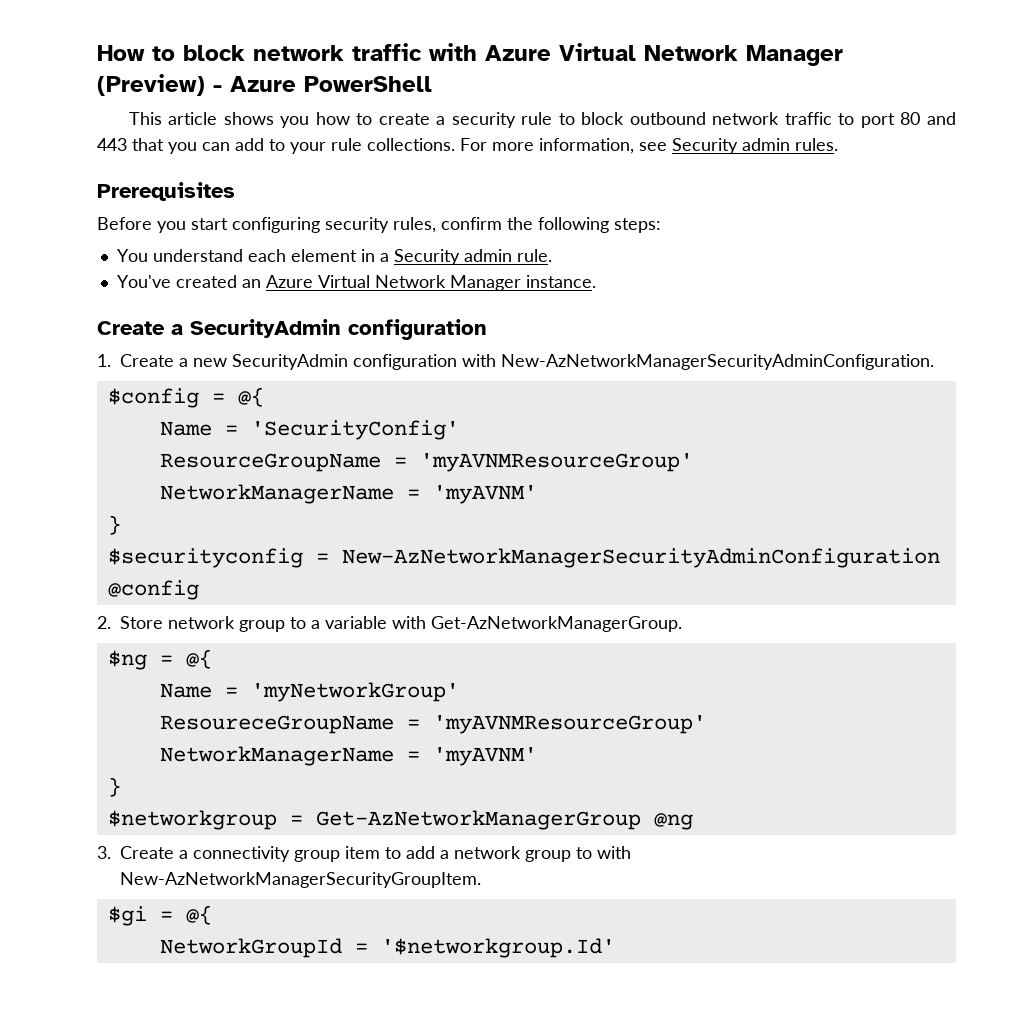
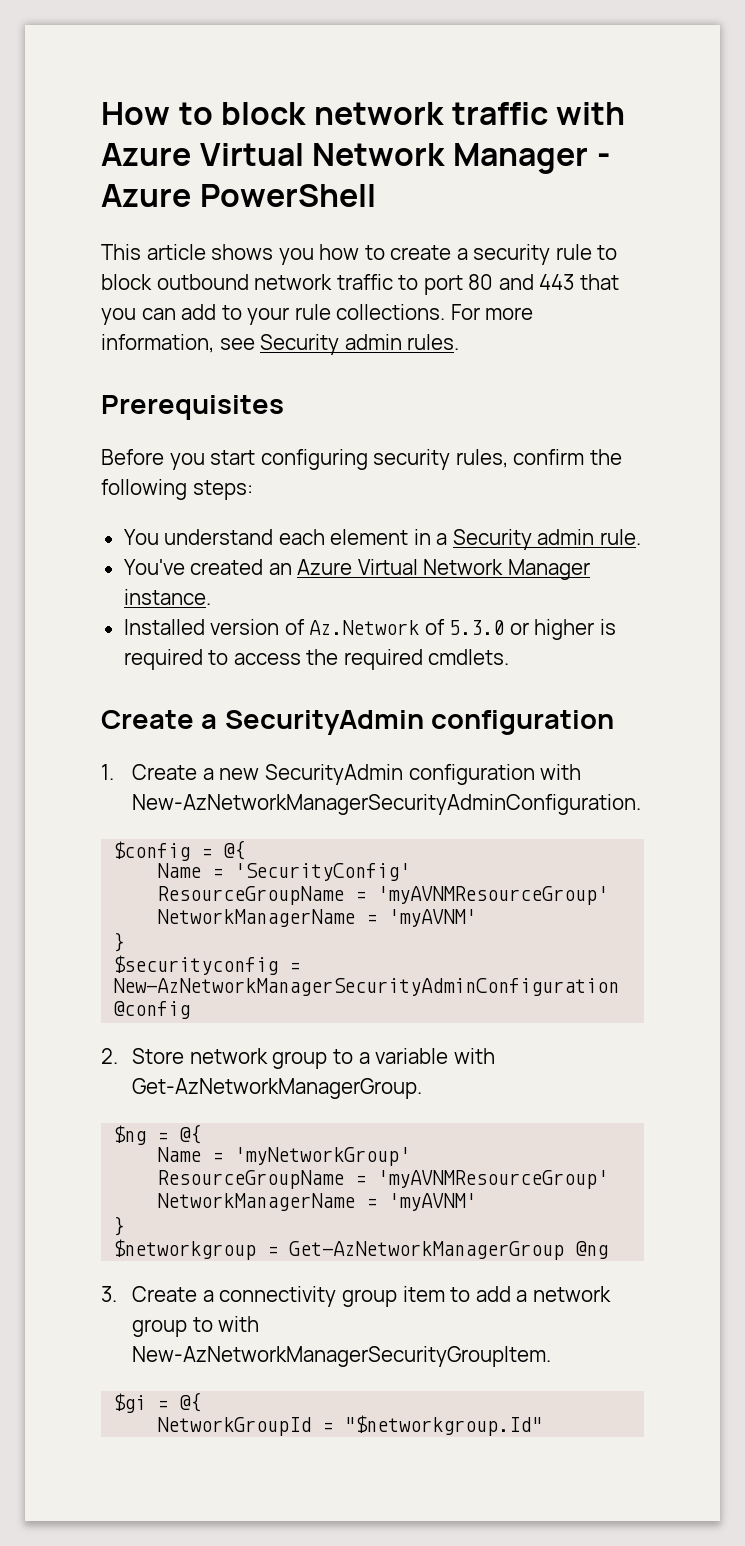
[97,74,205,96] (Preview) -> (588, 158) none
(596, 281) none -> [123,619,616,640] [123,649,510,670] // Installed version of Az.Network of 5.3.0 or higher is required to access the required cmdlets.
[159,715,394,734] ResoureceGroupName -> [157,1170,345,1189] ResourceGroupName
[380,938,615,958] '$networkgroup.Id' -> [344,1415,543,1436] "$networkgroup.Id"

